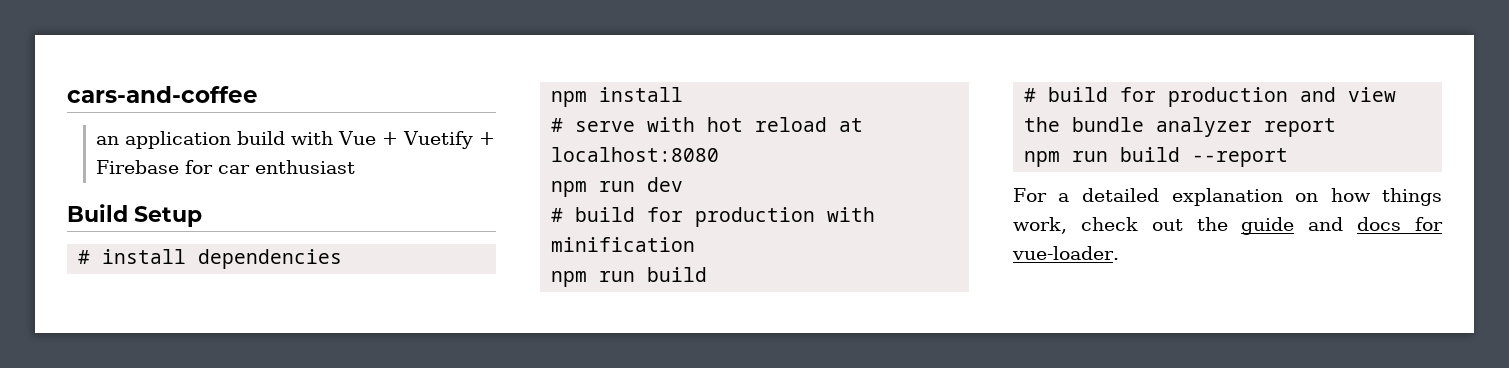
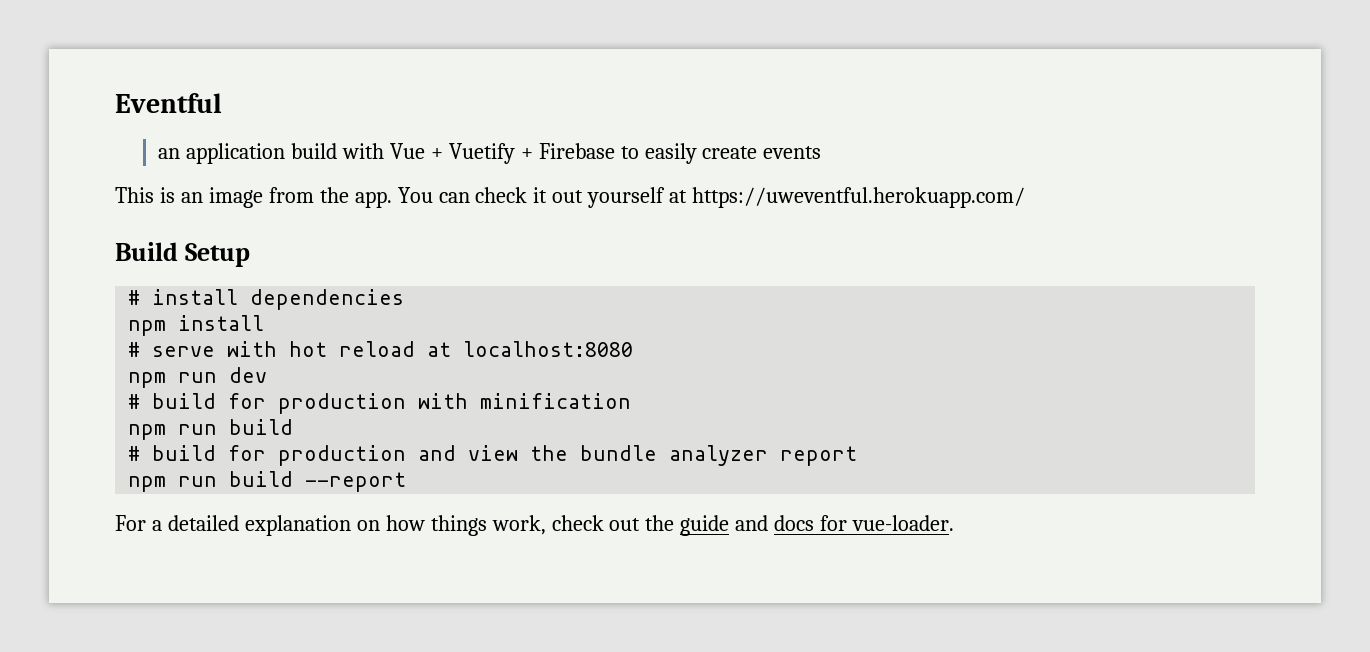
[67,86,258,103] cars-and-coffee -> [115,93,222,113] Eventful
[185,160,356,174] for car enthusiast -> [620,143,822,164] [115,187,1026,208] to easily create events // This is an image from the app. You can check it out yourself at https://uweventful.herokuapp.com/

